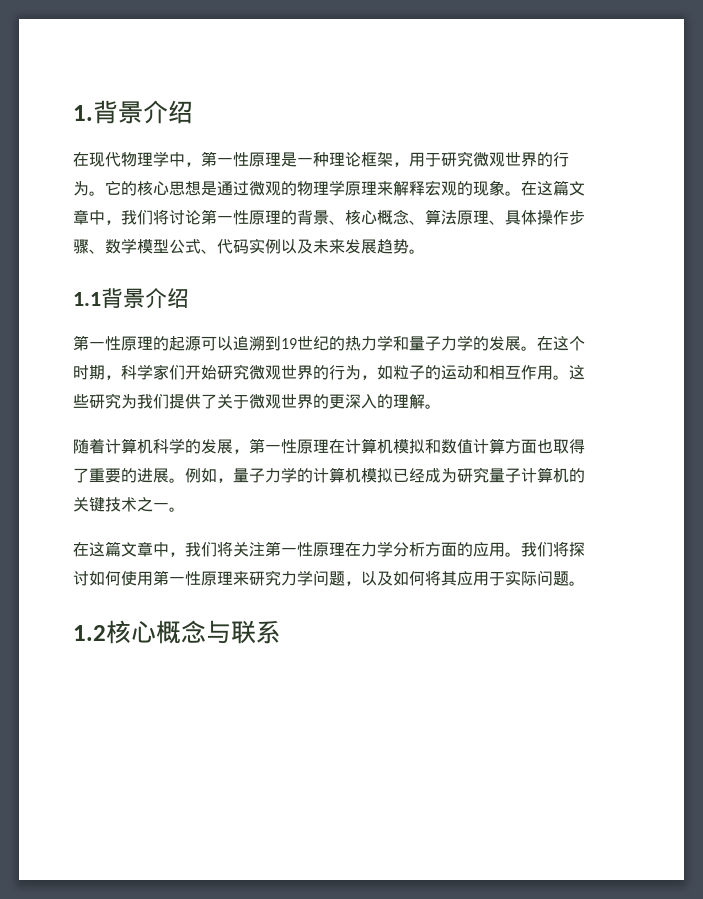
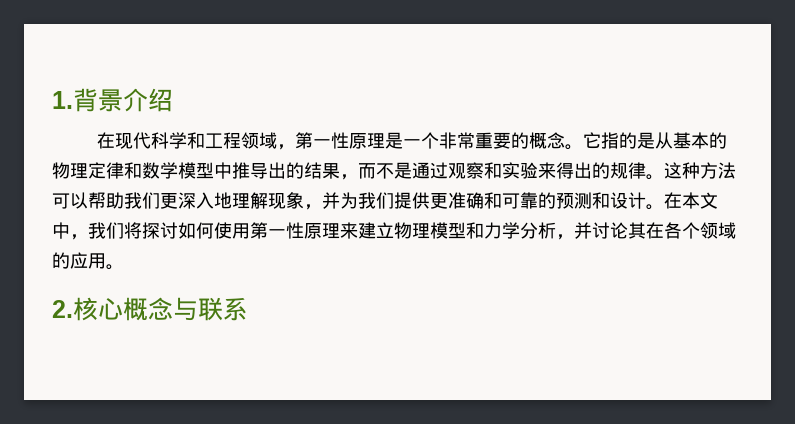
[121,151,185,167] 物理学中 -> [150,132,277,149] 科学和工程领域
[313,151,569,167] [73,180,585,196] [73,209,585,225] [73,238,425,254] [73,288,189,309] [73,335,585,351] [73,364,585,380] [73,393,441,409] [73,438,585,454] [73,467,585,483] [73,497,185,512] [73,541,521,557] 种理论框架，用于研究微观世界的行为。它的核心思想是通过微观的物理学原理来解释宏观的现象。在这篇文章中，我们将讨论第一性原理的背景、核心概念、算法原理、具体操作步骤、数学模型公式、代码实例以及未来发展趋势。 // 1.1背景介绍 // 第一性原理的起源可以追溯到19世纪的热力学和量子力学的发展。在这个时期，科学家们开始研究微观世界的行为，如粒子的运动和相互作用。这些研究为我们提供了关于微观世界的更深入的理解。 // 随着计算机科学的发展，第一性原理在计算机模拟和数值计算方面也取得了重要的进展。例如，量子力学的计算机模拟已经成为研究量子计算机的关键技术之一。 // 在这篇文章中，我们将关注第一性原理在力学分析方面的应用。 -> [420,132,727,150] [52,162,736,180] [52,192,718,210] [52,222,88,240] 个非常重要的概念。它指的是从基本的物理定律和数学模型中推导出的结果，而不是通过观察和实验来得出的规律。这种方法可以帮助我们更深入地理解现象，并为我们提供更准确和可靠的预测和设计。在本文中，
[249,570,585,586] [73,625,106,641] 研究力学问题，以及如何将其应用于实际问题。 // 1.2 -> [358,222,736,240] [52,252,124,270] [52,300,73,318] 建立物理模型和力学分析，并讨论其在各个领域的应用。 // 2.

